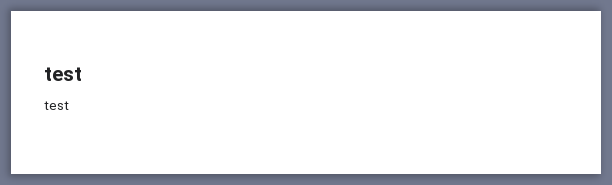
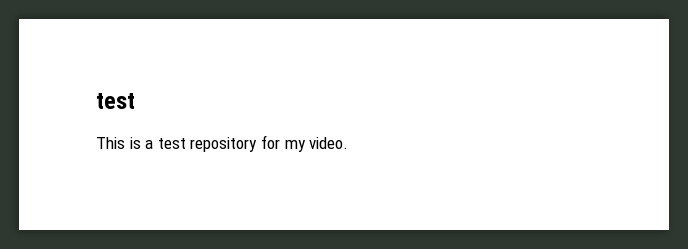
[44,101,69,110] test -> [96,135,349,152] This is a test repository for my video.

